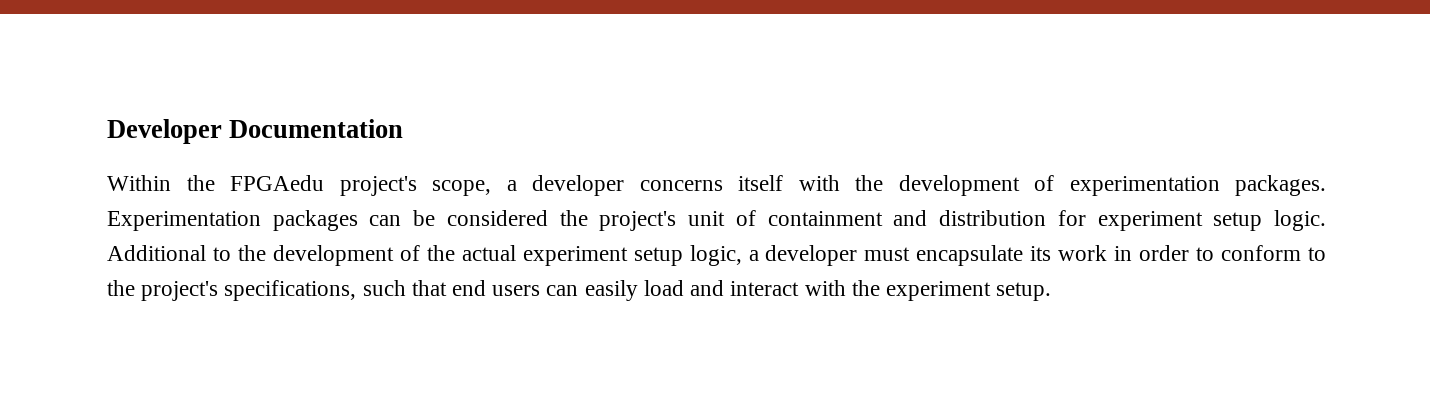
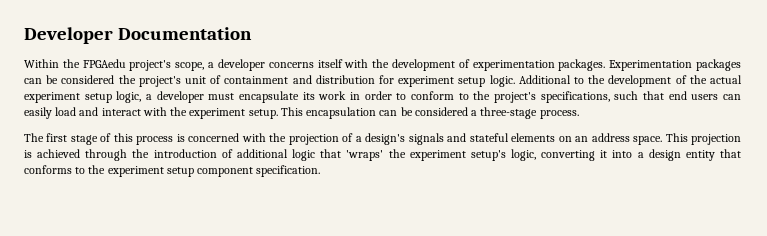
(1052, 291) none -> [280,107,579,119] [24,133,742,145] [24,149,741,161] [24,165,321,177] This encapsulation can be considered a three-stage process. // The first stage of this process is concerned with the projection of a design's signals and stateful elements on an address space. This projection is achieved through the introduction of additional logic that 'wraps' the experiment setup's logic, converting it into a design entity that conforms to the experiment setup component specification.

